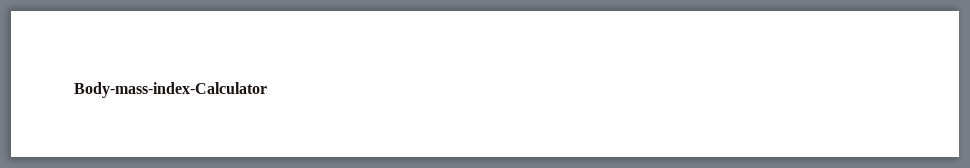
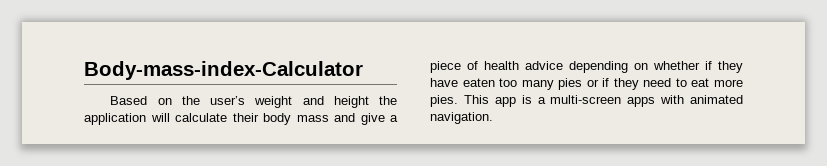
(267, 90) none -> [110,96,398,108] [84,113,398,125] [430,61,743,73] [430,78,743,90] [430,95,743,107] [430,112,493,124] // Based on the user’s weight and height the application will calculate their body mass and give a piece of health advice depending on whether if they have eaten too many pies or if they need to eat more pies. This app is a multi-screen apps with animated navigation.

